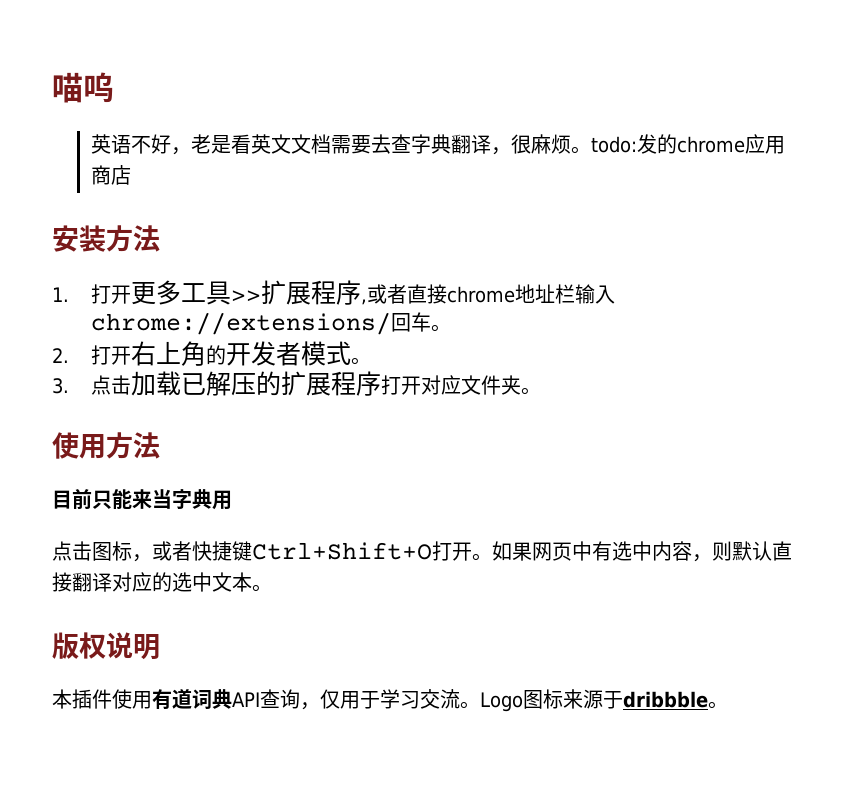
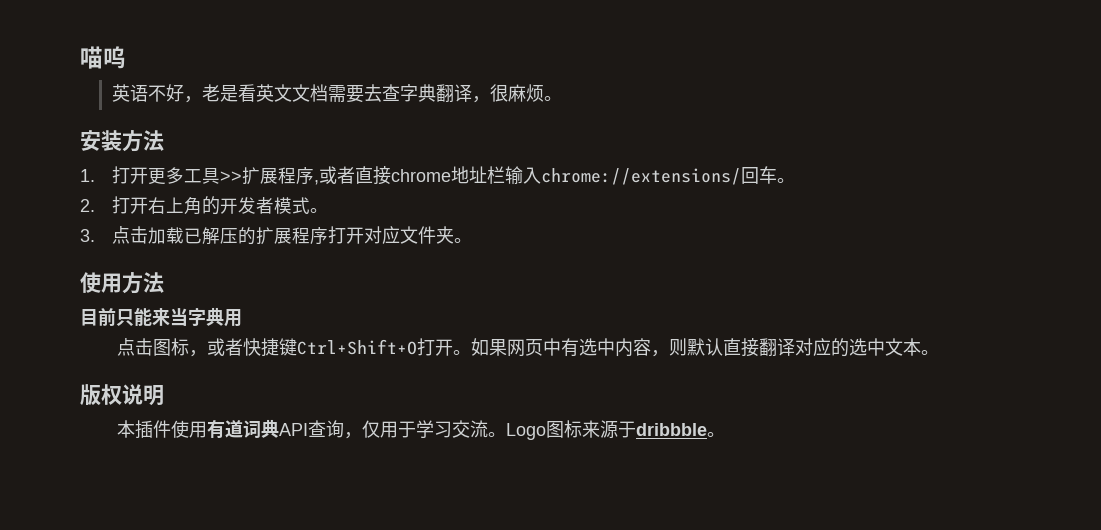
[591,134,786,154] [91,165,132,185] todo:发的chrome应用商店 -> (562, 98) none

